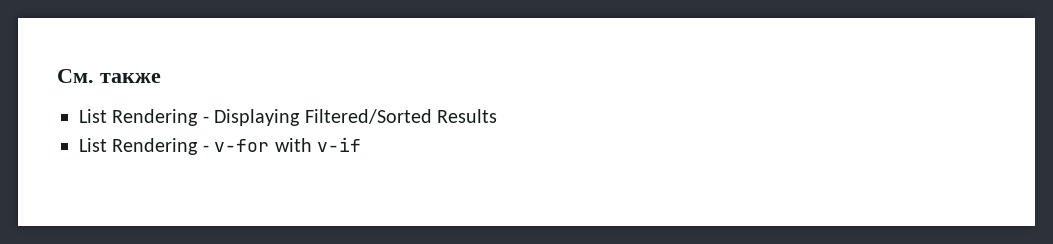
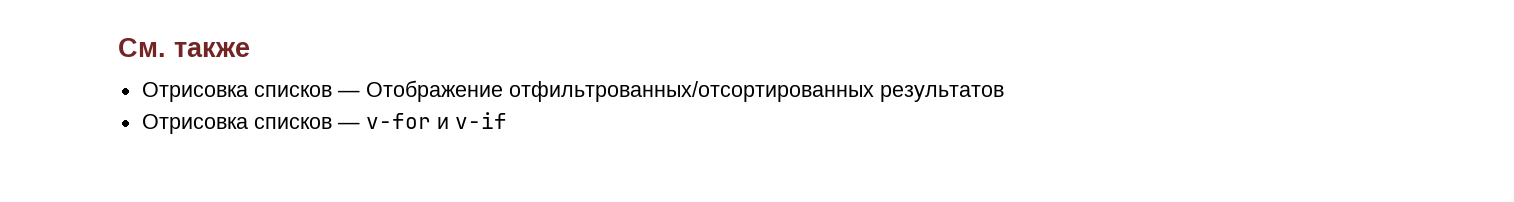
[79,109,497,126] [79,138,312,155] List Rendering - Displaying Filtered/Sorted Results // List Rendering - v-for with -> [141,80,1004,102] [141,113,449,134] Отрисовка списков — Отображение отфильтрованных/отсортированных результатов // Отрисовка списков — v-for и

